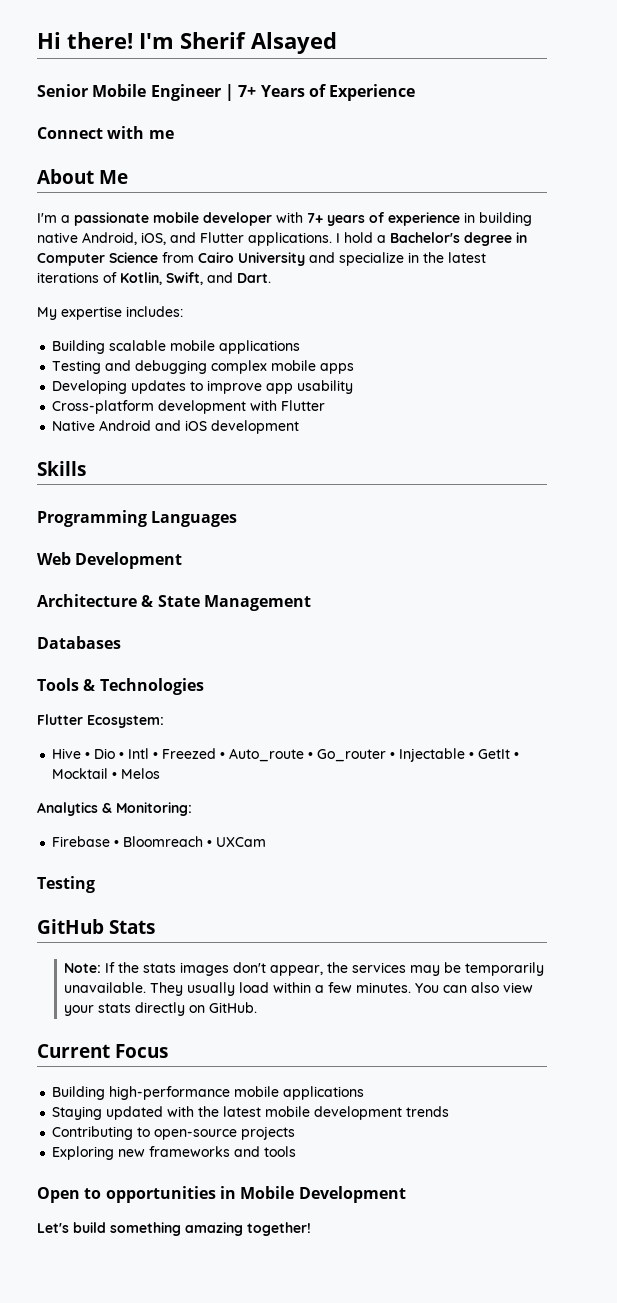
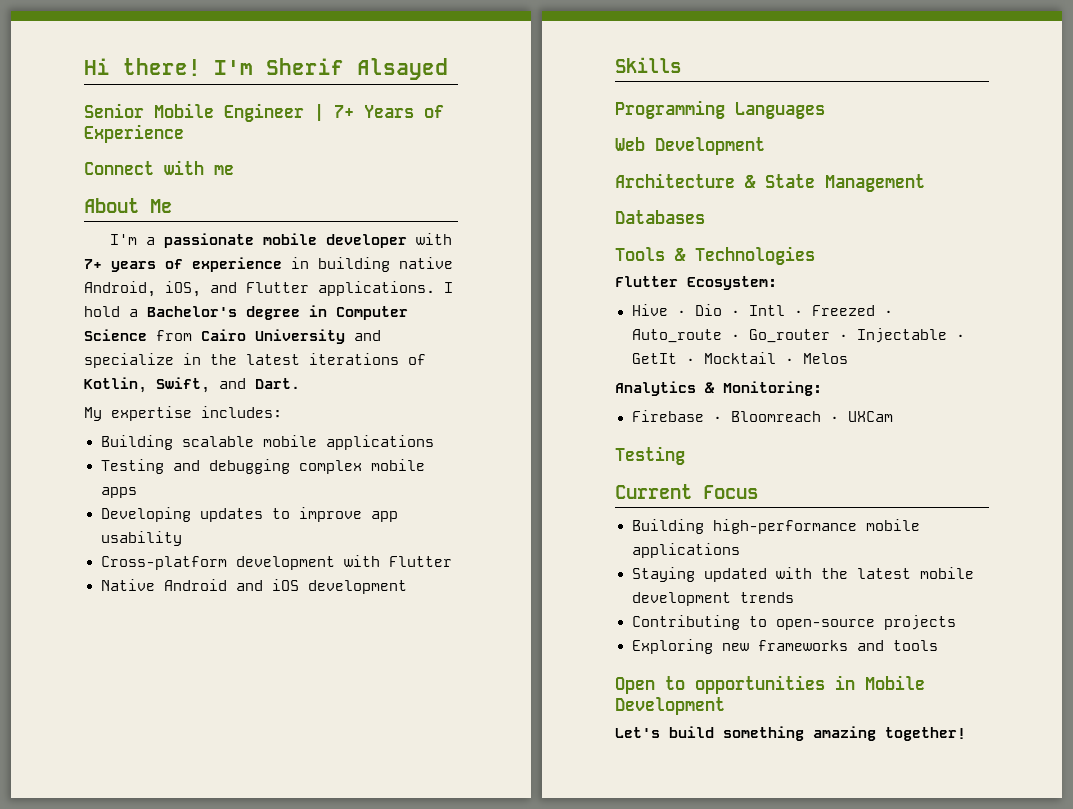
[37,919,156,934] [64,962,545,976] [64,982,534,996] [64,1002,258,1016] // GitHub Stats // Note: If the stats images don't appear, the services may be temporarily unavailable. They usually load within a few minutes. You can also view your stats directly on GitHub. -> (685, 455) none

